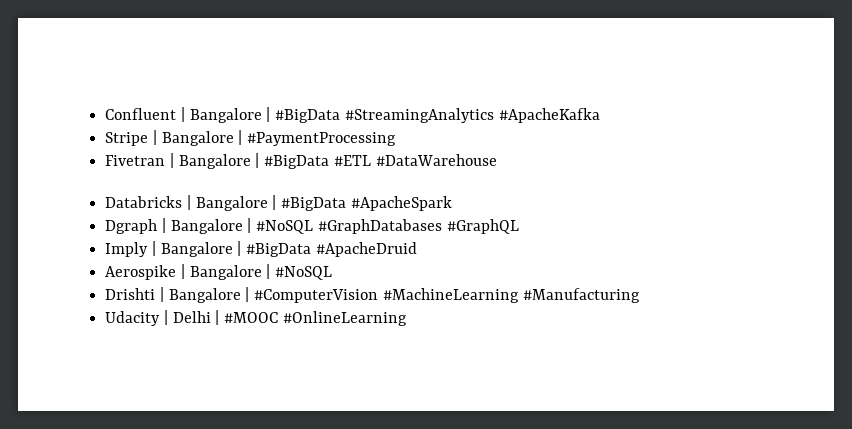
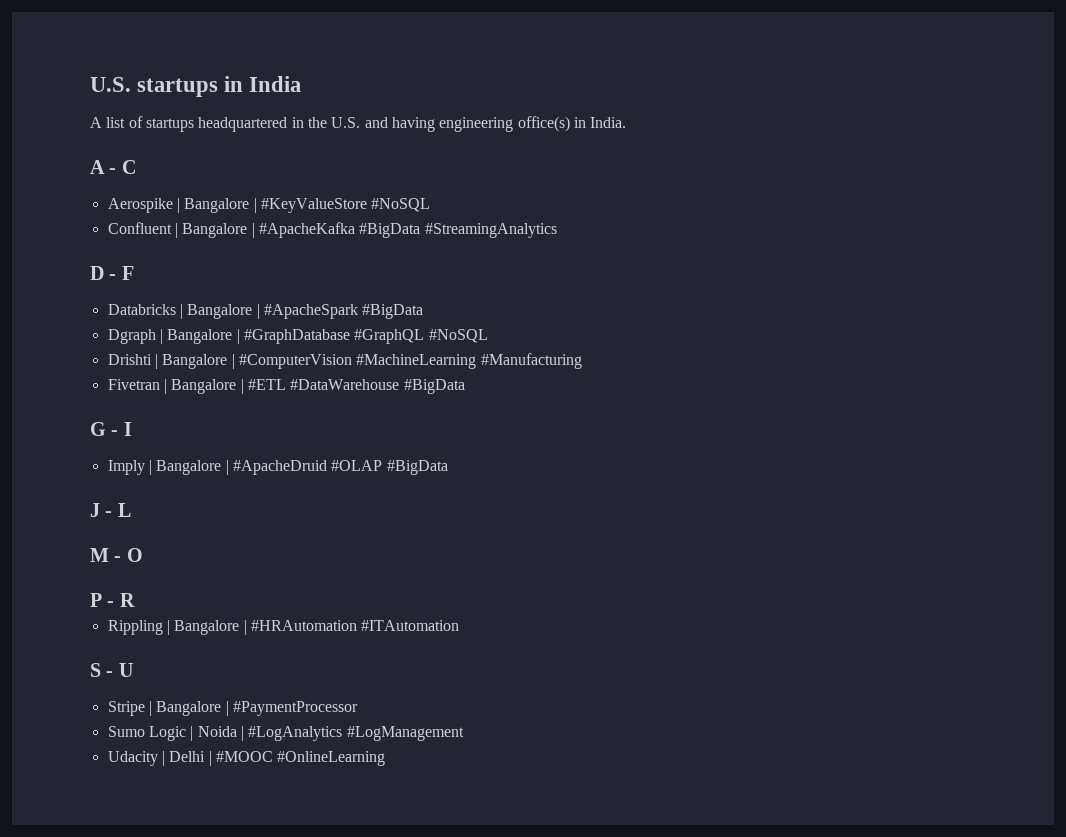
(105, 114) none -> [90,76,302,97] [90,116,627,132] [90,160,136,174] [107,198,431,213] U.S. startups in India // A list of startups headquartered in the U.S. and having engineering office(s) in India. // A - C // Aerospike | Bangalore | #KeyValueStore #NoSQL //
(271, 114) none -> [258,222,355,238] #ApacheKafka
[498,108,600,123] [105,130,397,146] [105,153,497,169] #ApacheKafka // Stripe | Bangalore | #PaymentProcessing // Fivetran | Bangalore | #BigData #ETL #DataWarehouse -> [90,266,134,280] // D - F
[281,196,452,211] #BigData #ApacheSpark -> [263,304,424,319] #ApacheSpark #BigData
[256,219,442,234] #NoSQL #GraphDatabases -> [243,329,350,344] #GraphDatabase
[105,241,417,257] [105,264,271,280] // Imply | Bangalore | #BigData #ApacheDruid // Aerospike | Bangalore | -> (425, 336) none
(640, 295) none -> [107,379,465,394] [90,422,132,436] [107,460,448,475] [90,503,131,517] [90,548,143,562] [90,593,135,607] [107,620,460,635] [90,663,133,677] [107,701,358,716] [107,726,464,741] // Fivetran | Bangalore | #ETL #DataWarehouse #BigData // G - I // Imply | Bangalore | #ApacheDruid #OLAP #BigData // J - L // M - O // P - R // Rippling | Bangalore | #HRAutomation #ITAutomation // S - U // Stripe | Bangalore | #PaymentProcessor // Sumo Logic | Noida | #LogAnalytics #LogManagement

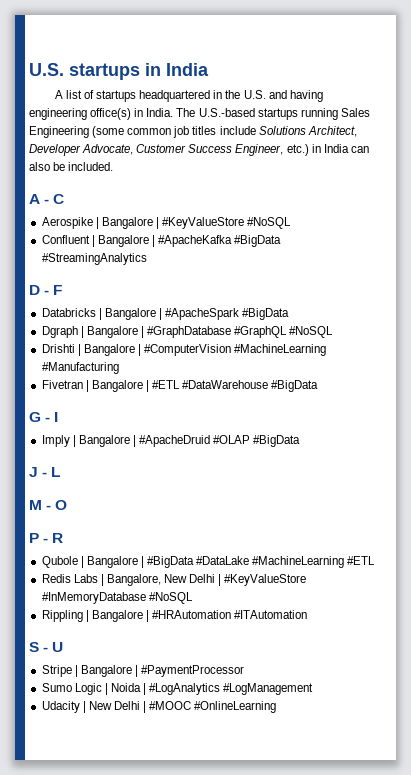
(627, 122) none -> [176,108,370,120] [29,126,357,138] [29,144,369,156] [29,162,114,171] The U.S.-based startups running Sales Engineering (some common job titles include Solutions Architect, Developer Advocate, Customer Success Engineer, etc.) in India can also be included.
(135, 600) none -> [41,556,376,568] [41,574,307,586] [41,592,193,604] // Qubole | Bangalore | #BigData #DataLake #MachineLearning #ETL // Redis Labs | Bangalore, New Delhi | #KeyValueStore #InMemoryDatabase #NoSQL
(165, 758) none -> [88,701,112,710] New

